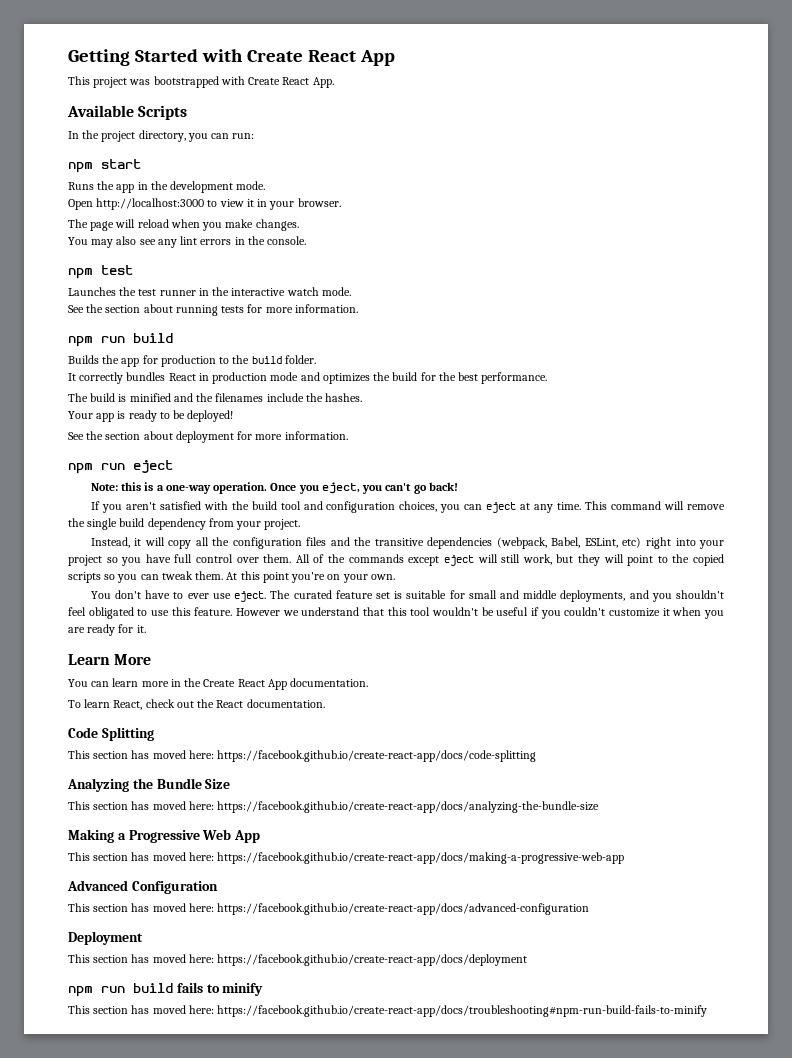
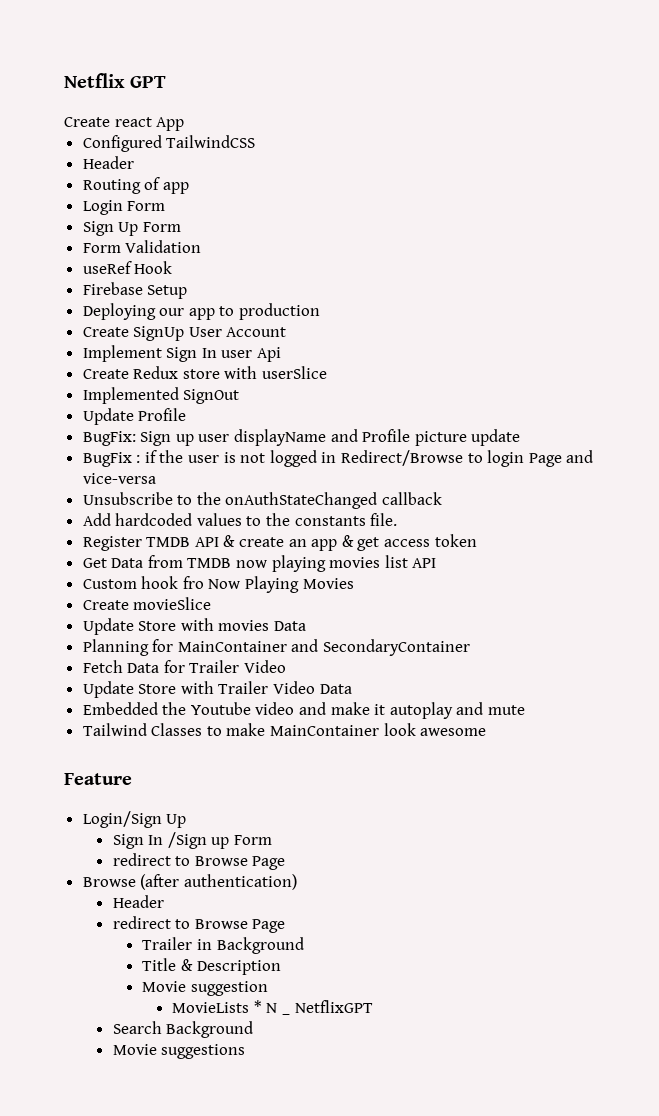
[68,49,395,66] [68,76,334,88] [67,105,188,120] [68,130,255,142] [68,159,141,173] [68,181,266,193] [68,198,341,210] [68,219,299,231] [68,236,307,248] [68,265,133,279] [68,287,351,296] [68,304,358,316] [68,333,173,347] [68,355,316,367] [68,372,548,384] [68,393,363,402] [68,410,234,422] [68,431,348,443] [68,460,173,474] [90,482,458,494] [90,501,726,513] [68,518,301,530] [90,537,724,549] [68,554,724,566] [68,571,395,583] [90,590,725,602] [68,607,724,619] [68,624,146,636] [68,654,152,665] [68,678,369,690] [68,699,325,710] [68,727,154,741] [68,750,537,762] [67,778,231,792] [68,801,600,813] [68,829,261,843] [68,852,625,864] [67,880,218,894] [68,903,590,915] [68,931,143,945] [68,954,528,966] [68,982,264,997] [68,1005,708,1017] Getting Started with Create React App // This project was bootstrapped with Create React App. // Available Scripts // In the project directory, you can run: // npm start // Runs the app in the development mode. // Open http://localhost:3000 to view it in your browser. // The page will reload when you make changes. // You may also see any lint errors in the console. // npm test // Launches the test runner in the interactive watch mode. // See the section about running tests for more information. // npm run build // Builds the app for production to the build folder. // It correctly bundles React in production mode and optimizes the build for the best performance. // The build is minified and the filenames include the hashes. // Your app is ready to be deployed! // See the section about deployment for more information. // npm run eject // Note: this is a one-way operation. Once you eject, you can't go back! // If you aren't satisfied with the build tool and configuration choices, you can eject at any time. This command will remove the single build dependency from your project. // Instead, it will copy all the configuration files and the transitive dependencies (webpack, Babel, ESLint, etc) right into your project so you have full control over them. All of the commands except eject will still work, but they will point to the copied scripts so you can tweak them. At this point you're on your own. // You don't have to ever use eject. The curated feature set is suitable for small and middle deployments, and you shouldn't feel obligated to use this feature. However we understand that this tool wouldn't be useful if you couldn't customize it when you are ready for it. // Learn More // You can learn more in the Create React App documentation. // To learn React, check out the React documentation. // Code Splitting // This section has moved here: https://facebook.github.io/create-react-app/docs/code-splitting // Analyzing the Bundle Size // This section has moved here: https://facebook.github.io/create-react-app/docs/analyzing-the-bundle-size // Making a Progressive Web App // This section has moved here: https://facebook.github.io/create-react-app/docs/making-a-progressive-web-app // Advanced Configuration // This section has moved here: https://facebook.github.io/create-react-app/docs/advanced-configuration // Deployment // This section has moved here: https://facebook.github.io/create-react-app/docs/deployment // npm run build fails to minify // This section has moved here: https://facebook.github.io/create-react-app/docs/troubleshooting#npm-run-build-fails-to-minify -> [64,73,167,88] [64,117,185,131] [82,135,256,152] [82,156,134,169] [82,177,189,194] [82,200,166,215] [82,221,181,236] [82,240,202,253] [82,261,173,274] [82,282,188,299] [82,303,321,320] [82,326,287,341] [82,345,282,362] [82,366,328,379] [82,387,240,404] [82,408,187,425] [82,429,521,446] [82,450,594,467] [82,473,156,484] [82,492,443,509] [82,513,398,526] [82,534,477,551] [82,555,437,572] [82,576,354,593] [82,597,212,610] [82,618,307,635] [82,639,471,656] [82,660,287,673] [82,681,352,698] [82,702,526,719] [82,723,487,736] [64,773,132,785] [82,811,187,828] [112,832,272,849] [112,853,286,870] [82,874,297,890] [112,895,164,908] [112,916,286,933] [142,937,304,954] [142,958,281,975] [142,981,268,996] [172,1000,278,1013] [281,1013,290,1015] [294,1000,373,1013] [112,1021,254,1038] [112,1044,246,1059] Netflix GPT // Create react App // Configured TailwindCSS // Header // Routing of app // Login Form // Sign Up Form // Form Validation // useRef Hook // Firebase Setup // Deploying our app to production // Create SignUp User Account // Implement Sign In user Api // Create Redux store with userSlice // Implemented SignOut // Update Profile // BugFix: Sign up user displayName and Profile picture update // BugFix : if the user is not logged in Redirect/Browse to login Page and vice-versa // Unsubscribe to the onAuthStateChanged callback // Add hardcoded values to the constants file. // Register TMDB API & create an app & get access token // Get Data from TMDB now playing movies list API // Custom hook fro Now Playing Movies // Create movieSlice // Update Store with movies Data // Planning for MainContainer and SecondaryContainer // Fetch Data for Trailer Video // Update Store with Trailer Video Data // Embedded the Youtube video and make it autoplay and mute // Tailwind Classes to make MainContainer look awesome // Feature // Login/Sign Up // Sign In /Sign up Form // redirect to Browse Page // Browse (after authentication) // Header // redirect to Browse Page // Trailer in Background // Title & Description // Movie suggestion // MovieLists * N _ NetflixGPT // Search Background // Movie suggestions

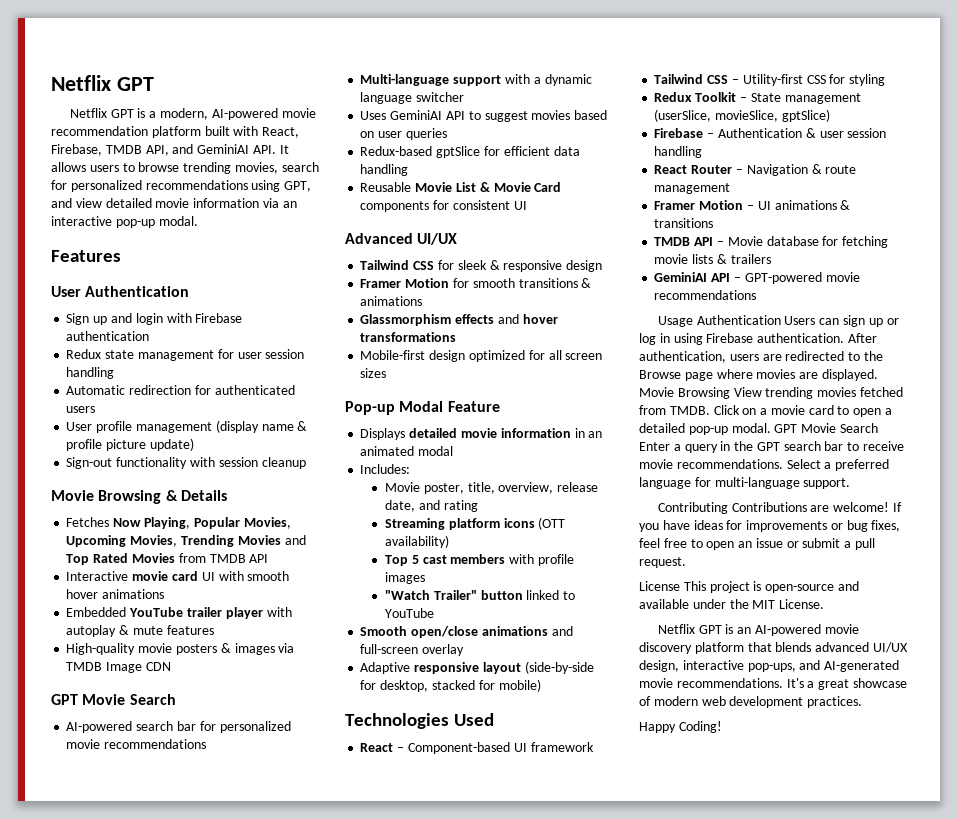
[64,117,185,131] [82,135,256,152] [82,156,134,169] [82,177,189,194] [82,200,166,215] [82,221,181,236] [82,240,202,253] [82,261,173,274] [82,282,188,299] [82,303,321,320] [82,326,287,341] [82,345,282,362] [82,366,328,379] [82,387,240,404] [82,408,187,425] [82,429,521,446] [82,450,594,467] [82,473,156,484] [82,492,443,509] [82,513,398,526] [82,534,477,551] [82,555,437,572] [82,576,354,593] [82,597,212,610] [82,618,307,635] [82,639,471,656] [82,660,287,673] [82,681,352,698] [82,702,526,719] [82,723,487,736] [64,773,132,785] [82,811,187,828] [112,832,272,849] [112,853,286,870] [82,874,297,890] [112,895,164,908] [112,916,286,933] [142,937,304,954] [142,958,281,975] [142,981,268,996] [172,1000,278,1013] [281,1013,290,1015] [294,1000,373,1013] [112,1021,254,1038] [112,1044,246,1059] Create react App // Configured TailwindCSS // Header // Routing of app // Login Form // Sign Up Form // Form Validation // useRef Hook // Firebase Setup // Deploying our app to production // Create SignUp User Account // Implement Sign In user Api // Create Redux store with userSlice // Implemented SignOut // Update Profile // BugFix: Sign up user displayName and Profile picture update // BugFix : if the user is not logged in Redirect/Browse to login Page and vice-versa // Unsubscribe to the onAuthStateChanged callback // Add hardcoded values to the constants file. // Register TMDB API & create an app & get access token // Get Data from TMDB now playing movies list API // Custom hook fro Now Playing Movies // Create movieSlice // Update Store with movies Data // Planning for MainContainer and SecondaryContainer // Fetch Data for Trailer Video // Update Store with Trailer Video Data // Embedded the Youtube video and make it autoplay and mute // Tailwind Classes to make MainContainer look awesome // Feature // Login/Sign Up // Sign In /Sign up Form // redirect to Browse Page // Browse (after authentication) // Header // redirect to Browse Page // Trailer in Background // Title & Description // Movie suggestion // MovieLists * N _ NetflixGPT // Search Background // Movie suggestions -> [69,108,316,120] [51,126,300,138] [51,144,289,156] [51,162,319,174] [51,180,312,192] [51,198,297,208] [51,216,198,228] [51,250,121,262] [51,286,190,297] [66,313,243,325] [66,331,150,341] [66,349,305,361] [66,367,115,379] [66,385,295,395] [66,406,96,413] [66,420,308,433] [66,438,194,451] [66,457,306,469] [51,490,227,504] [66,517,291,529] [66,535,306,547] [66,553,269,565] [66,571,290,581] [66,589,165,599] [66,607,292,619] [66,625,214,637] [66,643,295,655] [66,662,171,673] [51,694,176,705] [66,721,291,733] [66,739,207,749] [360,74,592,86] [360,92,465,104] [360,110,608,122] [360,128,447,140] [360,146,580,158] [360,164,409,176] [360,182,562,192] [360,200,527,212] [345,233,458,245] [360,260,603,272] [360,278,592,288] [360,296,423,306] [360,314,558,326] [360,332,457,342] [360,350,603,362] [360,368,387,378] [345,401,500,415] [360,428,603,440] [360,446,454,456] [360,464,411,474] [385,482,599,494] [385,500,478,512] [385,517,566,530] [385,535,450,548] [385,554,574,566] [385,572,426,584] [385,590,576,600] [385,608,435,618] [360,626,573,638] [360,644,465,656] [360,661,594,674] [360,679,541,692] [345,713,495,729] [360,742,594,754] [654,74,886,86] [654,92,861,104] [654,109,830,122] [654,128,887,138] [654,146,703,158] [654,164,857,176] [654,183,731,194] [654,200,851,210] [654,218,714,228] [654,236,889,248] [654,254,771,264] [654,272,860,284] [654,290,757,300] [657,315,899,327] [639,333,877,345] [639,351,883,363] [639,369,878,381] [639,387,903,399] [639,405,893,417] [639,423,878,435] [639,441,905,453] [639,459,890,471] [639,477,851,489] [657,502,902,514] [639,520,901,532] [639,538,876,550] [639,557,686,568] [639,581,859,593] [639,599,825,609] [657,624,859,636] [639,642,908,654] [639,660,900,672] [639,678,907,690] [639,696,863,708] [639,721,722,733] Netflix GPT is a modern, AI-powered movie recommendation platform built with React, Firebase, TMDB API, and GeminiAI API. It allows users to browse trending movies, search for personalized recommendations using GPT, and view detailed movie information via an interactive pop-up modal. // Features // User Authentication // Sign up and login with Firebase authentication // Redux state management for user session handling // Automatic redirection for authenticated users // User profile management (display name & profile picture update) // Sign-out functionality with session cleanup // Movie Browsing & Details // Fetches Now Playing, Popular Movies, Upcoming Movies, Trending Movies and Top Rated Movies from TMDB API // Interactive movie card UI with smooth hover animations // Embedded YouTube trailer player with autoplay & mute features // High-quality movie posters & images via TMDB Image CDN // GPT Movie Search // AI-powered search bar for personalized movie recommendations // Multi-language support with a dynamic language switcher // Uses GeminiAI API to suggest movies based on user queries // Redux-based gptSlice for efficient data handling // Reusable Movie List & Movie Card components for consistent UI // Advanced UI/UX // Tailwind CSS for sleek & responsive design // Framer Motion for smooth transitions & animations // Glassmorphism effects and hover transformations // Mobile-first design optimized for all screen sizes // Pop-up Modal Feature // Displays detailed movie information in an animated modal // Includes: // Movie poster, title, overview, release date, and rating // Streaming platform icons (OTT availability) // Top 5 cast members with profile images // "Watch Trailer" button linked to YouTube // Smooth open/close animations and full-screen overlay // Adaptive responsive layout (side-by-side for desktop, stacked for mobile) // Technologies Used // React – Component-based UI framework // Tailwind CSS – Utility-first CSS for styling // Redux Toolkit – State management (userSlice, movieSlice, gptSlice) // Firebase – Authentication & user session handling // React Router – Navigation & route management // Framer Motion – UI animations & transitions // TMDB API – Movie database for fetching movie lists & trailers // GeminiAI API – GPT-powered movie recommendations // Usage Authentication Users can sign up or log in using Firebase authentication. After authentication, users are redirected to the Browse page where movies are displayed. Movie Browsing View trending movies fetched from TMDB. Click on a movie card to open a detailed pop-up modal. GPT Movie Search Enter a query in the GPT search bar to receive movie recommendations. Select a preferred language for multi-language support. // Contributing Contributions are welcome! If you have ideas for improvements or bug fixes, feel free to open an issue or submit a pull request. // License This project is open-source and available under the MIT License. // Netflix GPT is an AI-powered movie discovery platform that blends advanced UI/UX design, interactive pop-ups, and AI-generated movie recommendations. It's a great showcase of modern web development practices. // Happy Coding!

